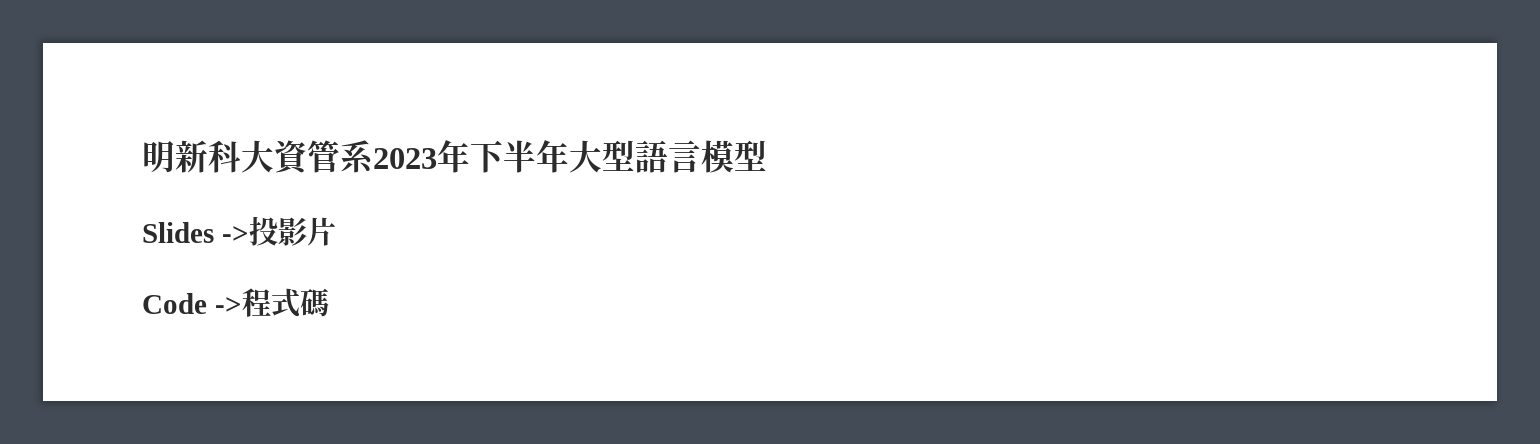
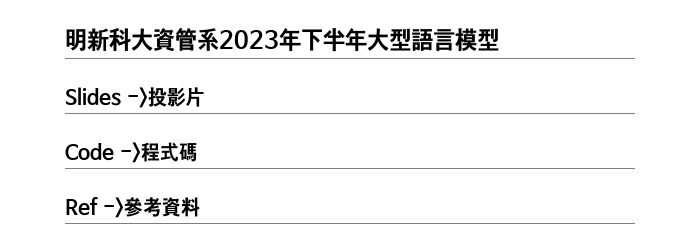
(329, 302) none -> [65,197,200,218] // Ref ->參考資料

